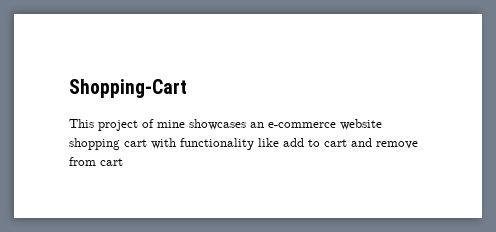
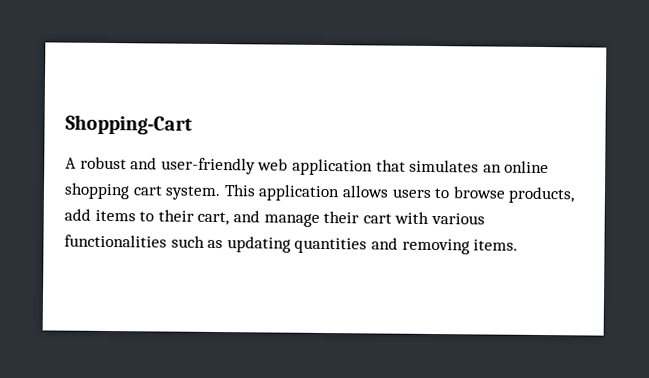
[69,119,382,131] [69,138,418,150] [69,157,123,166] This project of mine showcases an e-commerce website shopping cart with functionality like add to cart and remove from cart -> [65,156,550,176] [64,182,576,204] [64,208,485,227] [64,234,519,255] A robust and user-friendly web application that simulates an online shopping cart system. This application allows users to browse products, add items to their cart, and manage their cart with various functionalities such as updating quantities and removing items.

